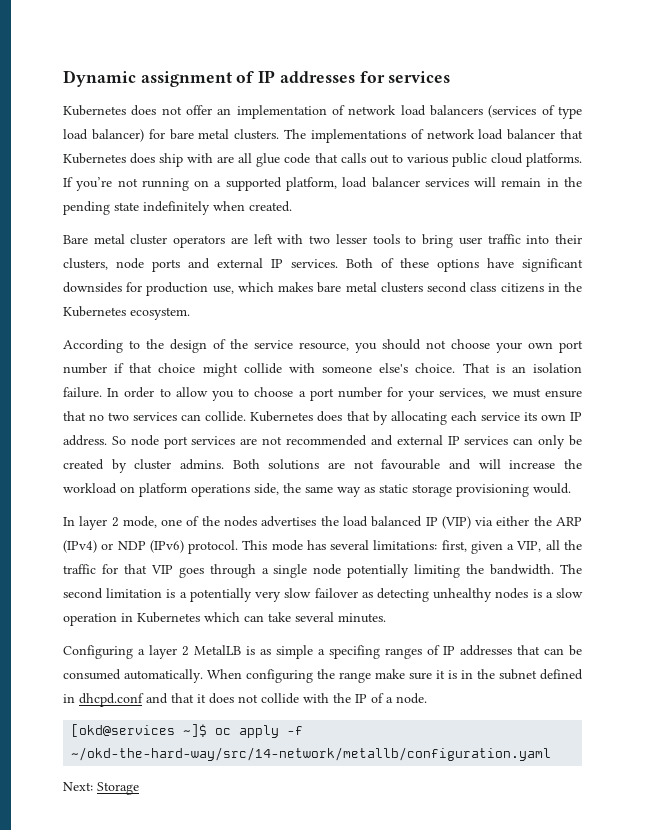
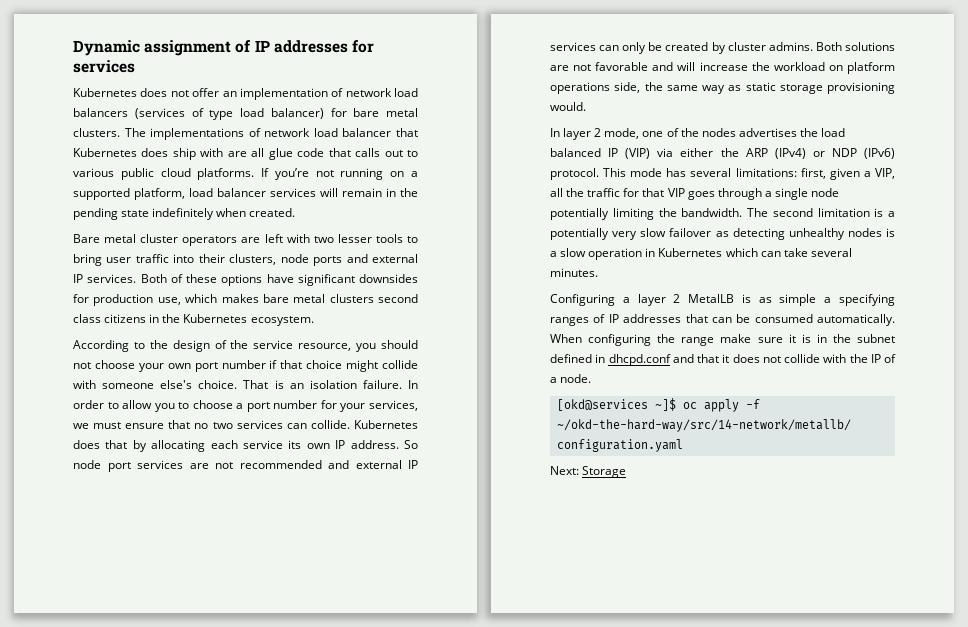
[381,459,441,470] favourable -> [595,62,649,71] favorable
[329,645,380,659] specifing -> [839,294,895,306] specifying

